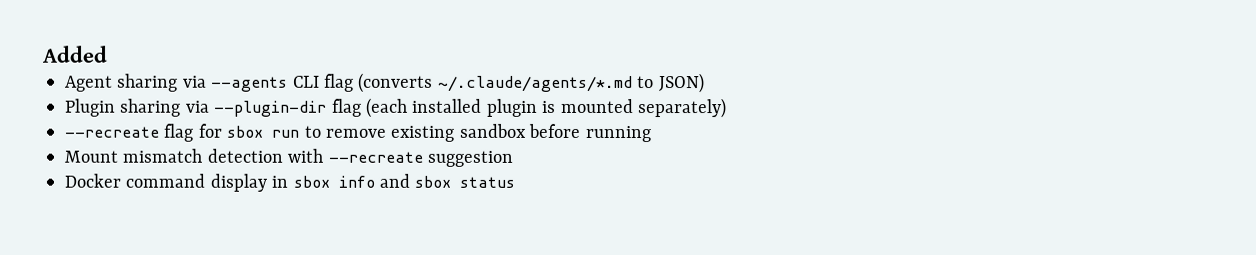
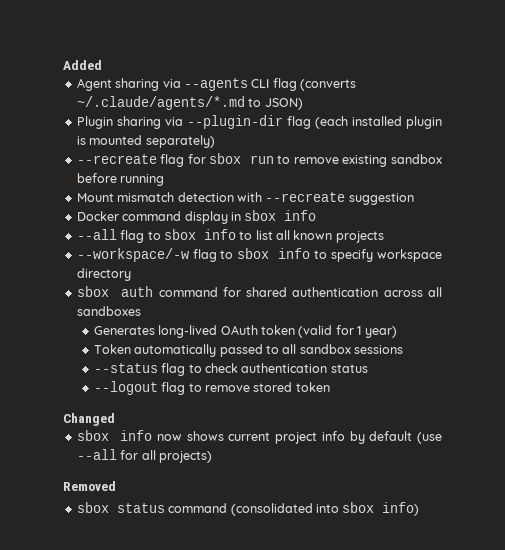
[379,173,516,188] and sbox status -> [76,229,384,243] [76,248,442,262] [76,268,131,281] [76,286,442,297] [76,306,141,316] [93,325,397,338] [93,344,404,357] [93,363,368,376] [93,381,330,395] [63,413,115,426] [76,430,443,444] [76,449,212,463] [63,481,116,491] [76,502,420,516] // --all flag to sbox info to list all known projects // --workspace/-w flag to sbox info to specify workspace directory // sbox auth command for shared authentication across all sandboxes // Generates long-lived OAuth token (valid for 1 year) // Token automatically passed to all sandbox sessions // --status flag to check authentication status // --logout flag to remove stored token // Changed // sbox info now shows current project info by default (use --all for all projects) // Removed // sbox status command (consolidated into sbox info)

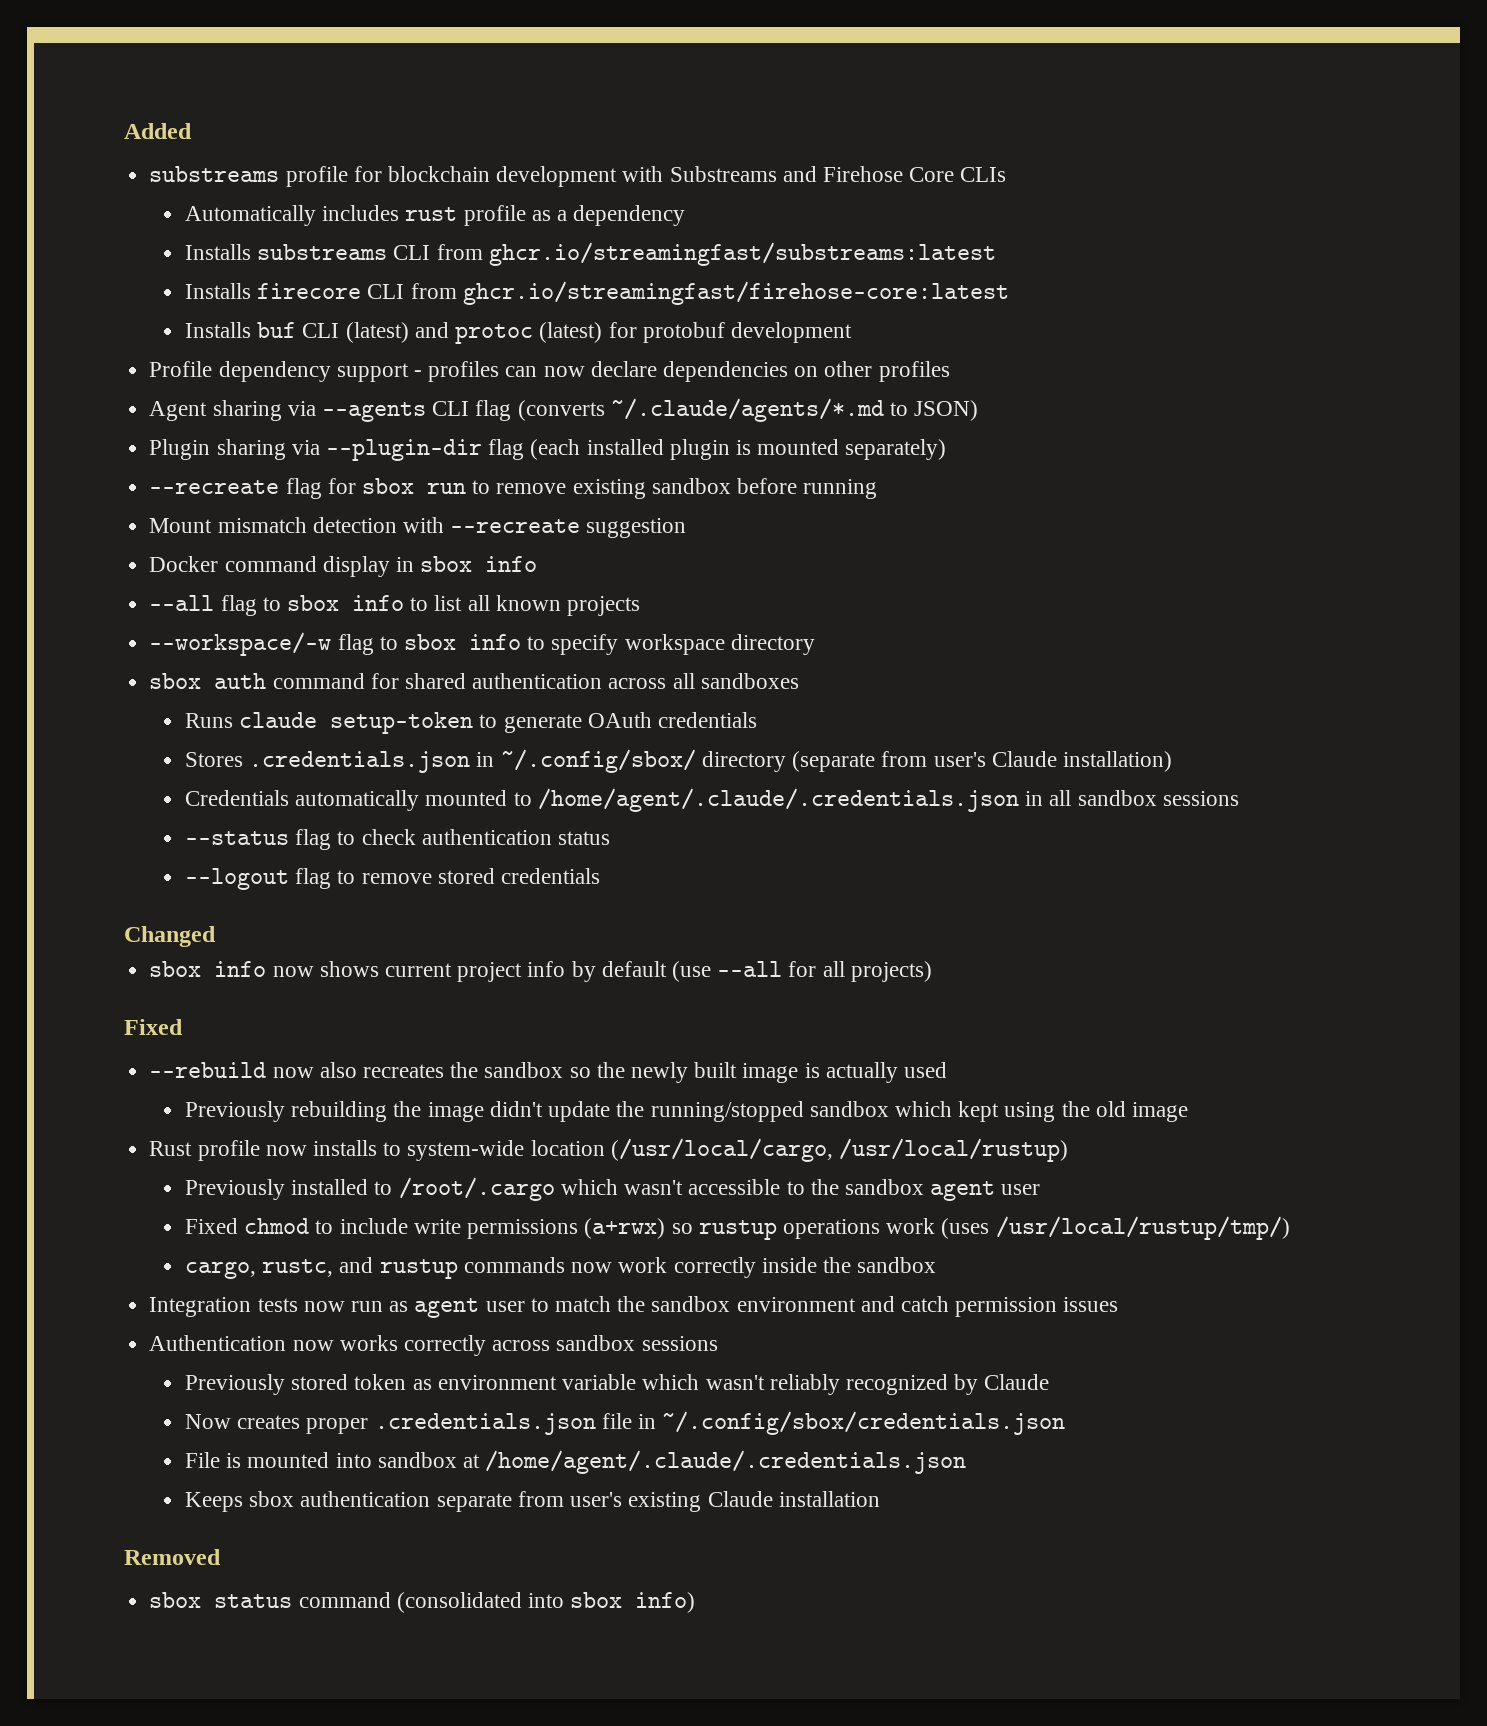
(102, 65) none -> [149,166,1007,187] [185,205,686,226] [185,242,996,266] [185,281,1009,305] [185,322,852,344] [149,361,950,382] // substreams profile for blockchain development with Substreams and Firehose Core CLIs // Automatically includes rust profile as a dependency // Installs substreams CLI from ghcr.io/streamingfast/substreams:latest // Installs firecore CLI from ghcr.io/streamingfast/firehose-core:latest // Installs buf CLI (latest) and protoc (latest) for protobuf development // Profile dependency support - profiles can now declare dependencies on other profiles
[93,325,397,338] [93,344,280,357] Generates long-lived OAuth token (valid for 1 year) // Token automatically passed to -> [185,712,758,734] [185,749,1172,773] [185,788,1044,812] Runs claude setup-token to generate OAuth credentials // Stores .credentials.json in ~/.config/sbox/ directory (separate from user's Claude installation) // Credentials automatically mounted to /home/agent/.claude/.credentials.json in
[295,382,330,392] token -> [501,868,601,884] credentials
(212, 457) none -> [124,1019,183,1035] [149,1062,948,1083] [185,1101,1188,1122] [149,1138,1068,1162] [185,1177,1041,1201] [185,1216,1290,1240] [185,1257,937,1279] [149,1296,1119,1318] [149,1335,718,1356] [185,1374,1050,1395] [185,1411,1066,1435] [185,1450,967,1474] [185,1491,880,1512] // Fixed // --rebuild now also recreates the sandbox so the newly built image is actually used // Previously rebuilding the image didn't update the running/stopped sandbox which kept using the old image // Rust profile now installs to system-wide location (/usr/local/cargo, /usr/local/rustup) // Previously installed to /root/.cargo which wasn't accessible to the sandbox agent user // Fixed chmod to include write permissions (a+rwx) so rustup operations work (uses /usr/local/rustup/tmp/) // cargo, rustc, and rustup commands now work correctly inside the sandbox // Integration tests now run as agent user to match the sandbox environment and catch permission issues // Authentication now works correctly across sandbox sessions // Previously stored token as environment variable which wasn't reliably recognized by Claude // Now creates proper .credentials.json file in ~/.config/sbox/credentials.json // File is mounted into sandbox at /home/agent/.claude/.credentials.json // Keeps sbox authentication separate from user's existing Claude installation

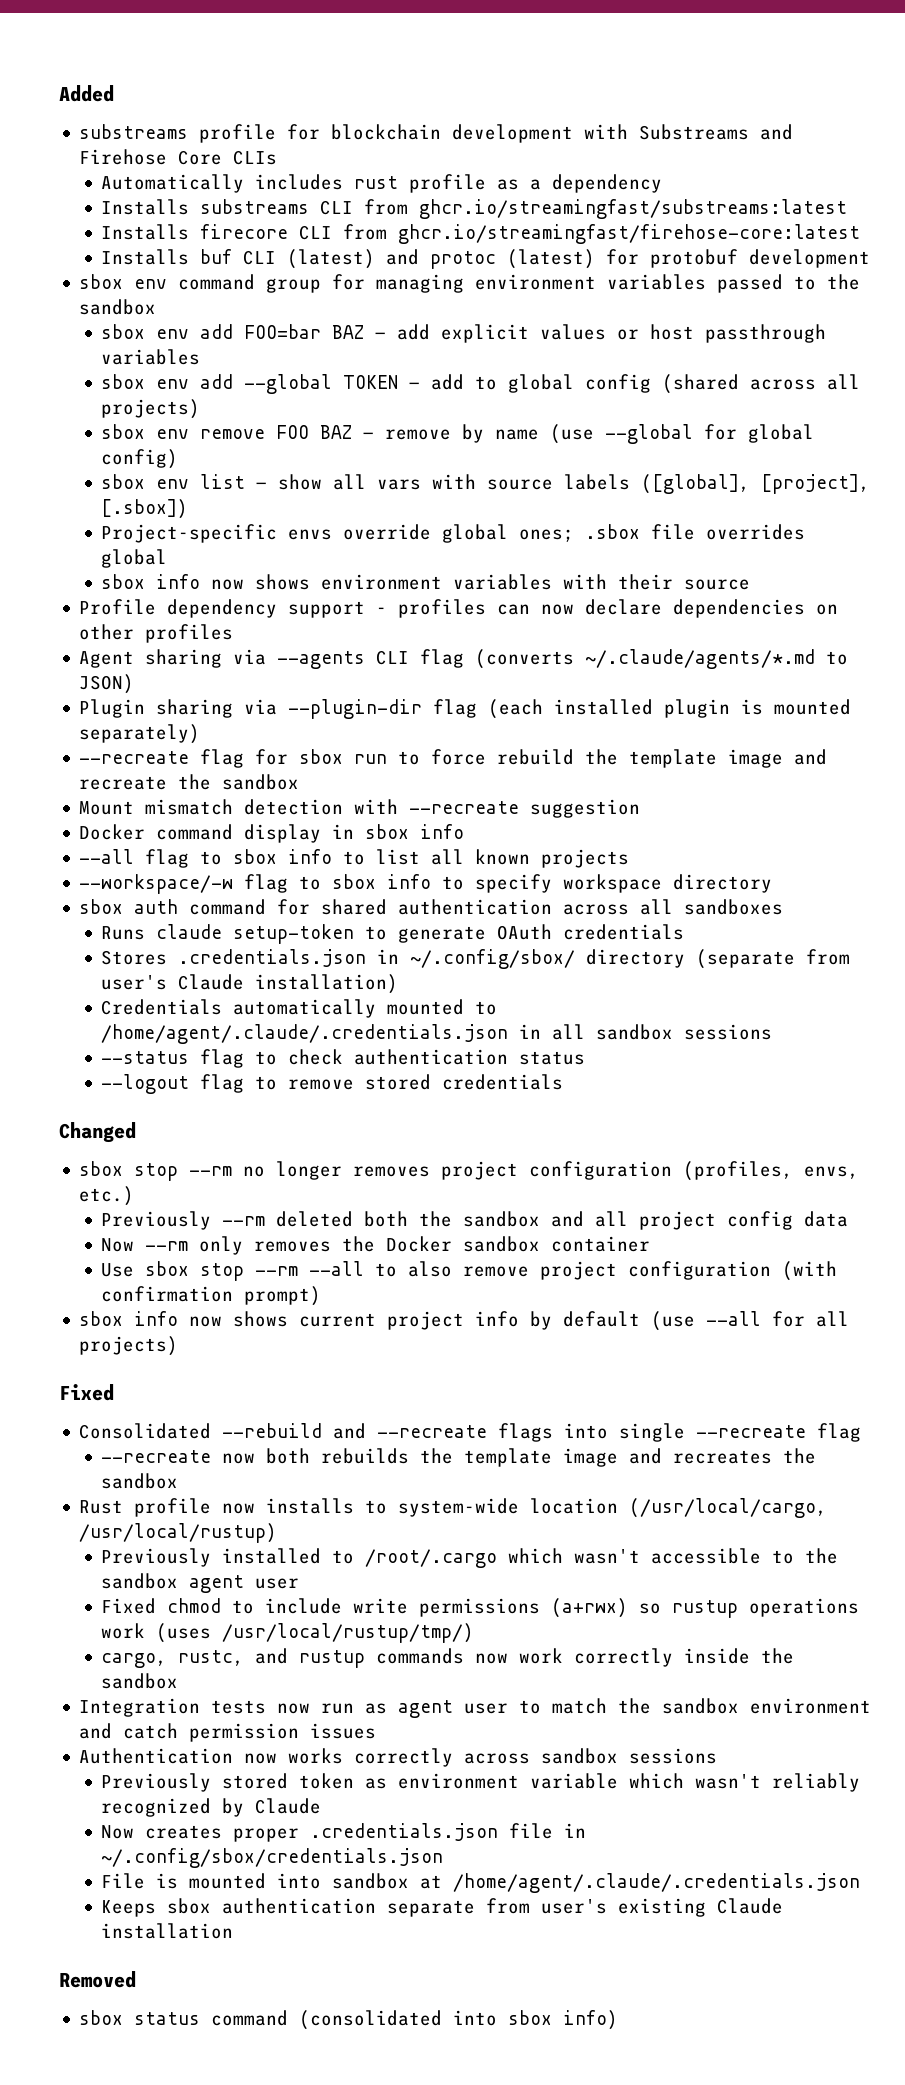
(852, 332) none -> [79,274,861,293] [79,299,157,315] [101,324,827,343] [101,349,201,365] [101,374,861,394] [101,399,201,419] [101,424,815,444] [101,449,179,469] [101,474,871,494] [101,499,189,519] [101,524,806,543] [101,549,168,568] [101,574,751,590] // sbox env command group for managing environment variables passed to the sandbox // sbox env add FOO=bar BAZ — add explicit values or host passthrough variables // sbox env add --global TOKEN — add to global config (shared across all projects) // sbox env remove FOO BAZ — remove by name (use --global for global config) // sbox env list — show all vars with source labels ([global], [project], [.sbox]) // Project-specific envs override global ones; .sbox file overrides global // sbox info now shows environment variables with their source
[496,478,878,499] remove existing sandbox before running -> [431,749,828,768] [79,774,300,790] force rebuild the template image and recreate the sandbox
(216, 936) none -> [79,1161,860,1181] [79,1186,135,1206] [101,1211,849,1230] [101,1236,651,1255] [101,1261,838,1281] [101,1286,322,1306] // sbox stop --rm no longer removes project configuration (profiles, envs, etc.) // Previously --rm deleted both the sandbox and all project config data // Now --rm only removes the Docker sandbox container // Use sbox stop --rm --all to also remove project configuration (with confirmation prompt)
[149,1062,948,1083] [185,1101,1188,1122] --rebuild now also recreates the sandbox so the newly built image is actually used // Previously rebuilding the image didn't update the running/stopped sandbox which kept using the old image -> [79,1423,862,1442] [101,1448,817,1467] [101,1473,179,1489] Consolidated --rebuild and --recreate flags into single --recreate flag // --recreate now both rebuilds the template image and recreates the sandbox

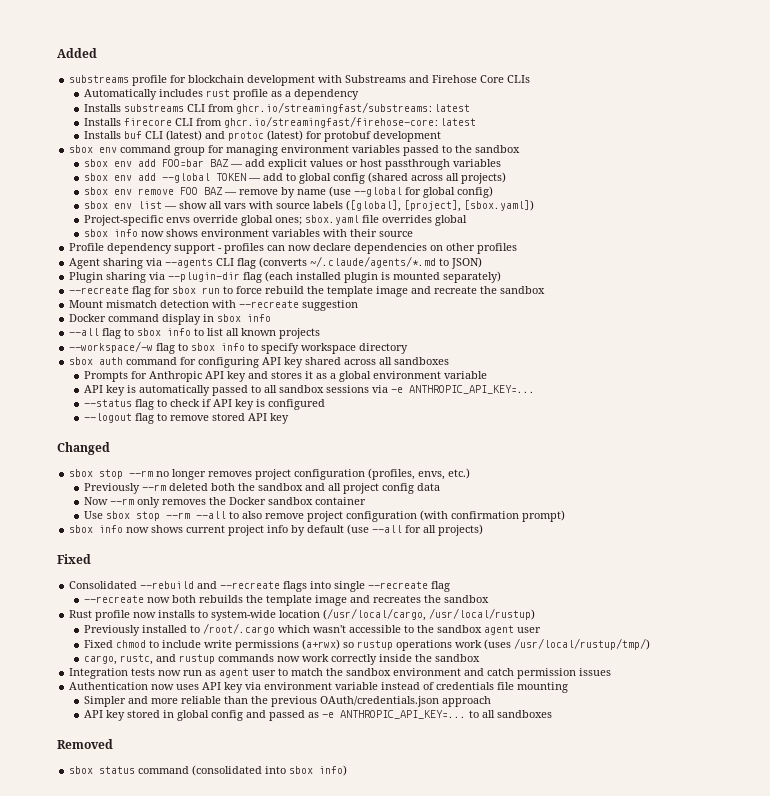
[101,499,189,519] [.sbox]) -> [463,200,534,211] [sbox.yaml])
[585,524,641,539] .sbox -> [304,215,359,225] sbox.yaml
[321,899,553,915] shared authentication -> [198,357,342,368] configuring API key shared
[101,924,685,944] [101,949,851,969] [101,974,399,994] [101,999,498,1018] [101,1024,542,1044] Runs claude setup-token to generate OAuth credentials // Stores .credentials.json in ~/.config/sbox/ directory (separate from user's Claude installation) // Credentials automatically mounted to /home/agent/.claude/.credentials.json in -> [83,371,487,382] [83,385,261,396] Prompts for Anthropic API key and stores it as a global environment variable // API key is automatically passed to
(773, 1032) none -> [371,385,535,394] via -e ANTHROPIC_API_KEY=...
[354,1049,586,1065] authentication status -> [201,399,325,410] if API key is configured
[442,1074,564,1090] credentials -> [247,413,289,424] API key
[288,1748,718,1767] [101,1773,861,1792] [101,1798,322,1817] [101,1823,587,1842] [101,1848,444,1868] [101,1873,861,1893] [101,1898,784,1917] [101,1923,234,1939] works correctly across sandbox sessions // Previously stored token as environment variable which wasn't reliably recognized by Claude // Now creates proper .credentials.json file in ~/.config/sbox/credentials.json // File is mounted into sandbox at /home/agent/.claude/.credentials.json // Keeps sbox authentication separate from user's existing Claude installation -> [176,682,569,693] [83,696,491,707] [83,710,552,721] uses API key via environment variable instead of credentials file mounting // Simpler and more reliable than the previous OAuth/credentials.json approach // API key stored in global config and passed as -e ANTHROPIC_API_KEY=... to all sandboxes

